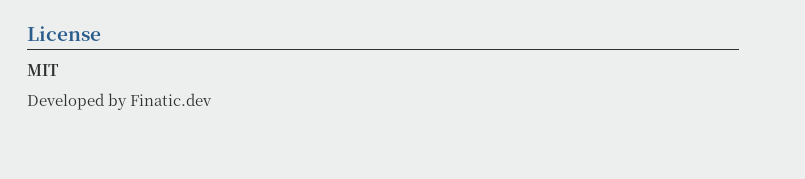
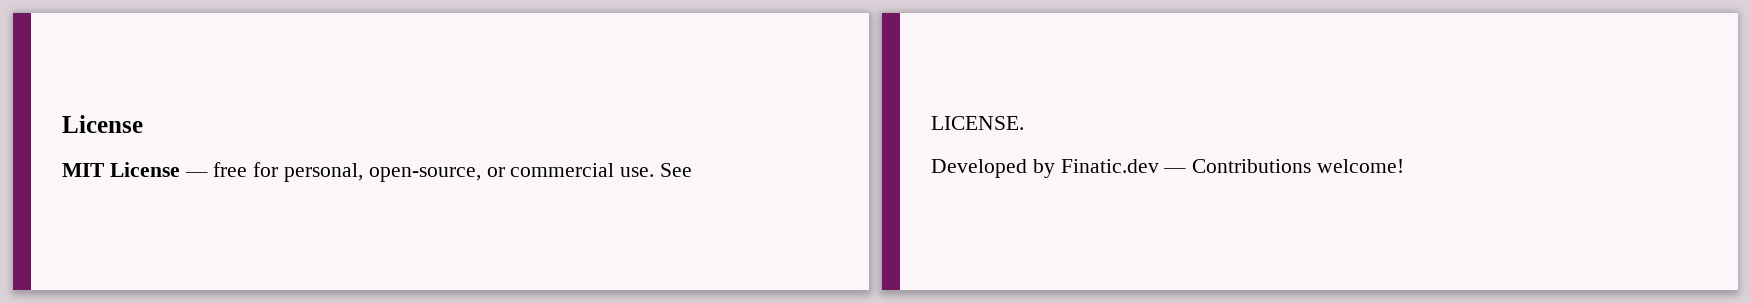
(59, 70) none -> [109,162,693,182] [931,116,1024,130] License — free for personal, open-source, or commercial use. See LICENSE.
(213, 99) none -> [1163,159,1405,173] — Contributions welcome!

